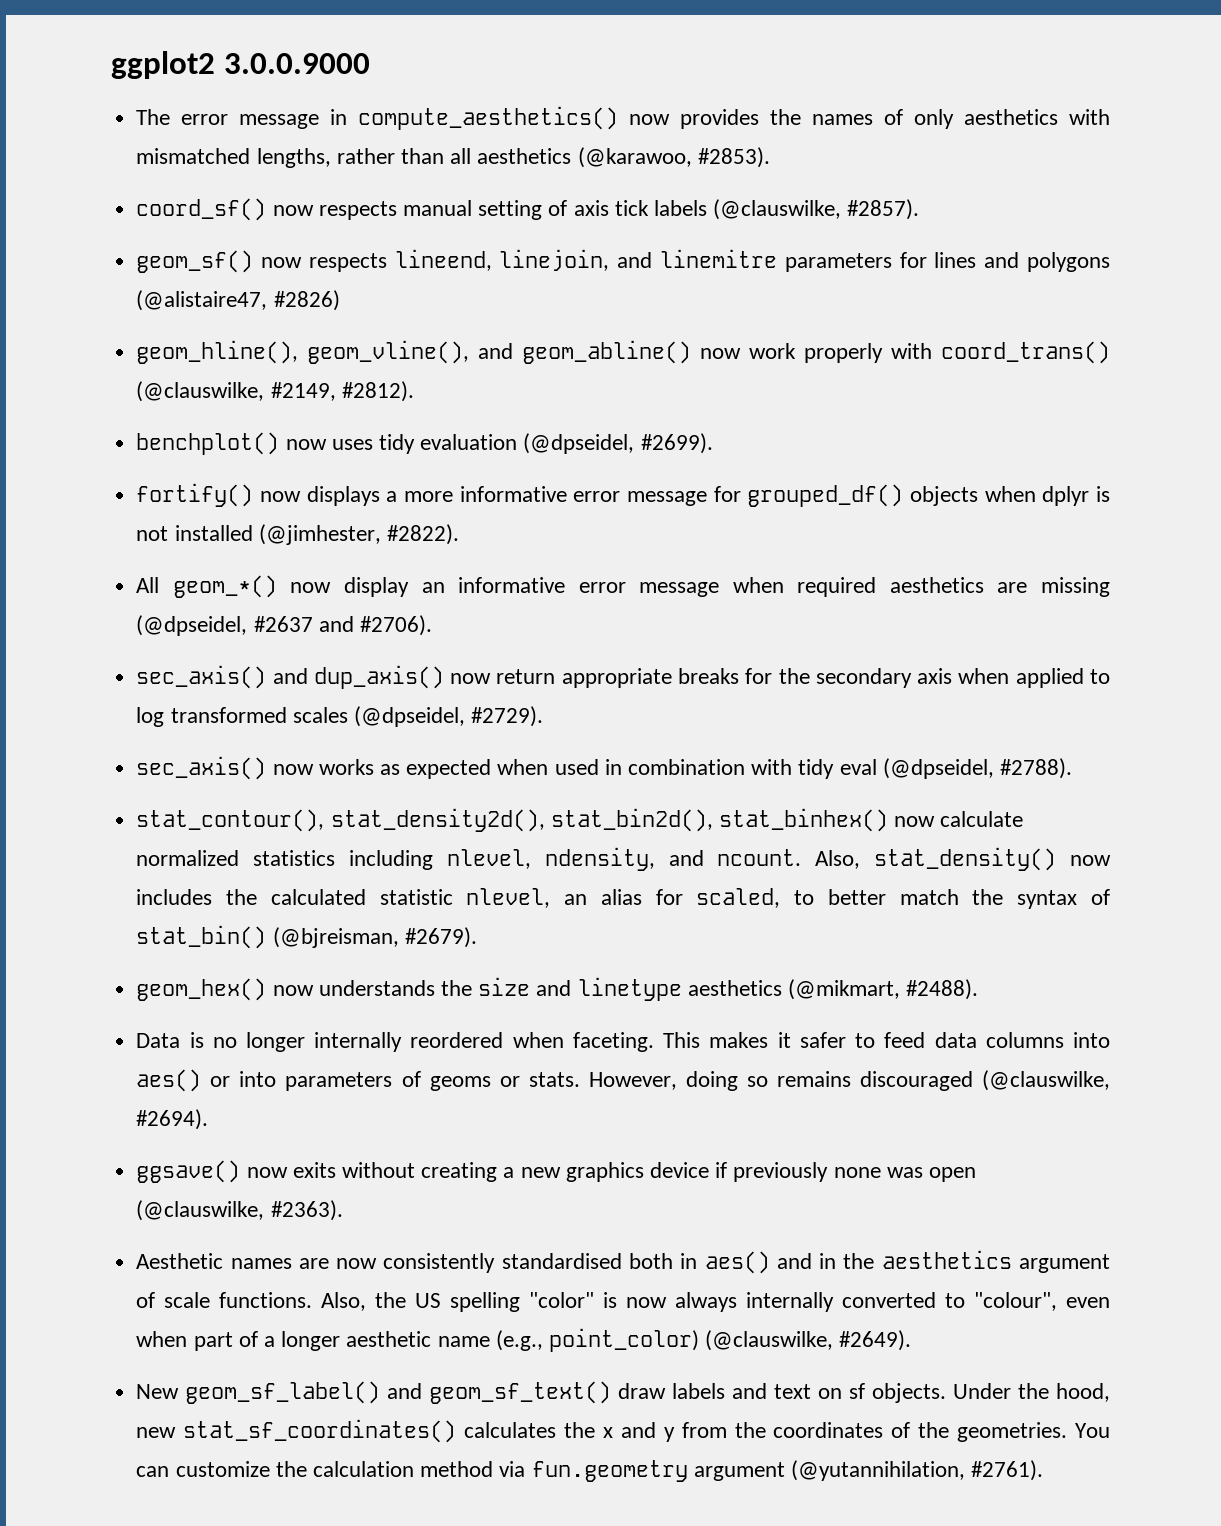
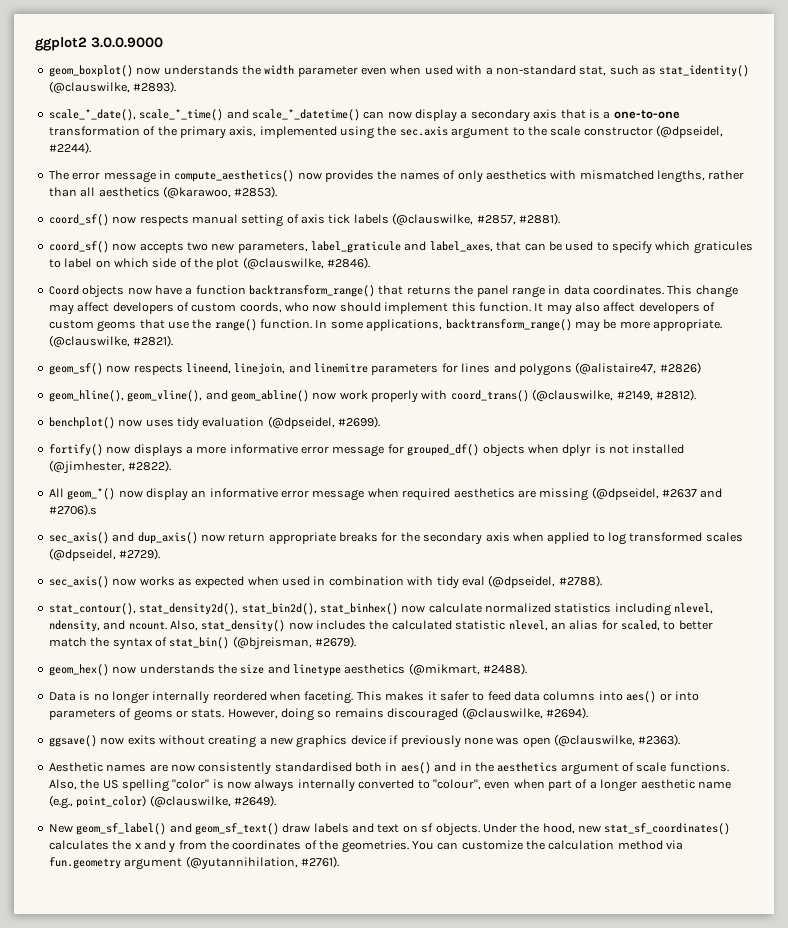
(370, 63) none -> [48,65,750,77] [48,81,177,94] [48,109,680,122] [48,125,723,139] [48,142,91,154] // geom_boxplot() now understands the width parameter even when used with a non-standard stat, such as stat_identity() (@clauswilke, #2893). // scale_*_date(), scale_*_time() and scale_*_datetime() can now display a secondary axis that is a one-to-one transformation of the primary axis, implemented using the sec.axis argument to the scale constructor (@dpseidel, #2244).
[847,199,920,220] #2857). -> [476,213,560,225] [48,241,753,254] [48,257,371,270] [48,285,738,298] [48,302,716,315] [48,319,722,332] [48,335,174,348] #2857, #2881). // coord_sf() now accepts two new parameters, label_graticule and label_axes, that can be used to specify which graticules to label on which side of the plot (@clauswilke, #2846). // Coord objects now have a function backtransform_range() that returns the panel range in data coordinates. This change may affect developers of custom coords, who now should implement this function. It may also affect developers of custom geoms that use the range() function. In some applications, backtransform_range() may be more appropriate. (@clauswilke, #2821).
[359,615,432,636] #2706). -> [48,504,97,516] #2706).s

